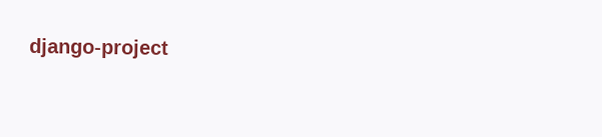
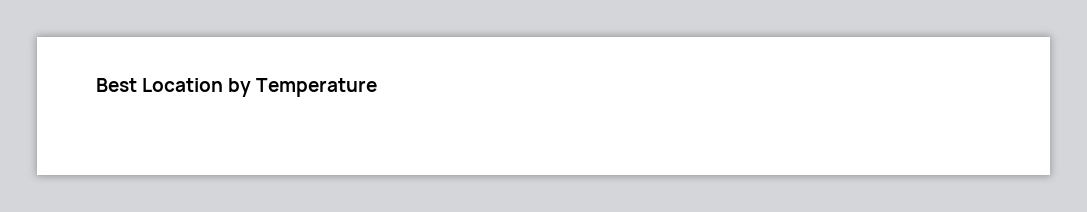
[29,37,169,60] django-project -> [96,78,378,97] Best Location by Temperature

